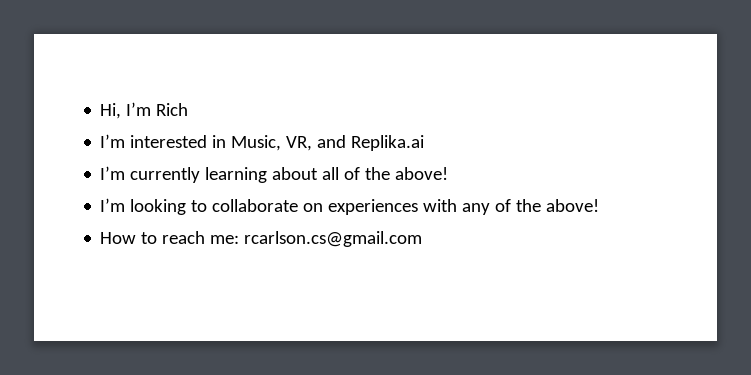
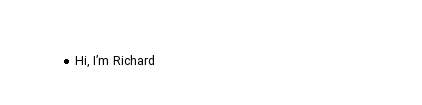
[156,103,189,116] [100,134,425,151] [100,166,449,183] [100,198,600,215] [100,231,423,247] Rich // I’m interested in Music, VR, and Replika.ai // I’m currently learning about all of the above! // I’m looking to collaborate on experiences with any of the above! // How to reach me: rcarlson.cs@gmail.com -> [112,55,155,65] Richard

